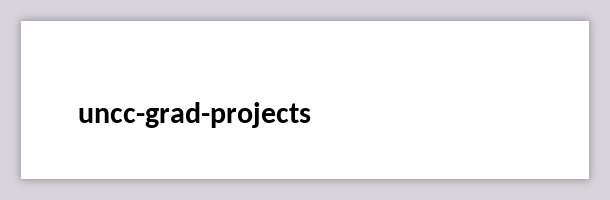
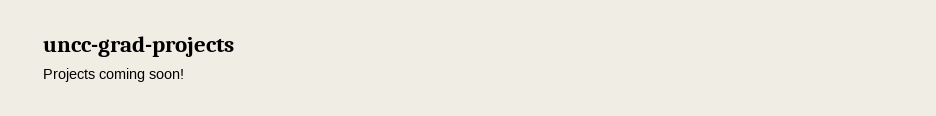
(311, 115) none -> [43,68,184,82] // Projects coming soon!

